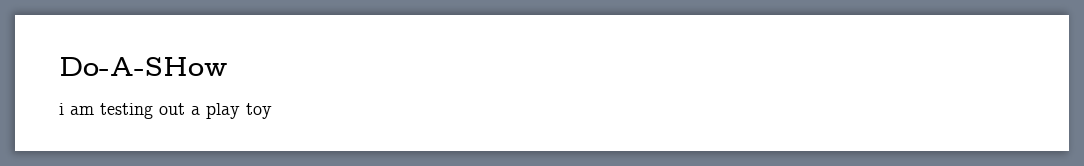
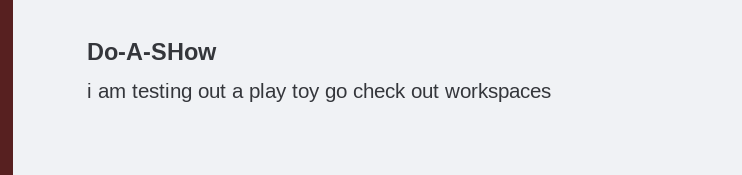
(272, 111) none -> [325,83,551,102] go check out workspaces

